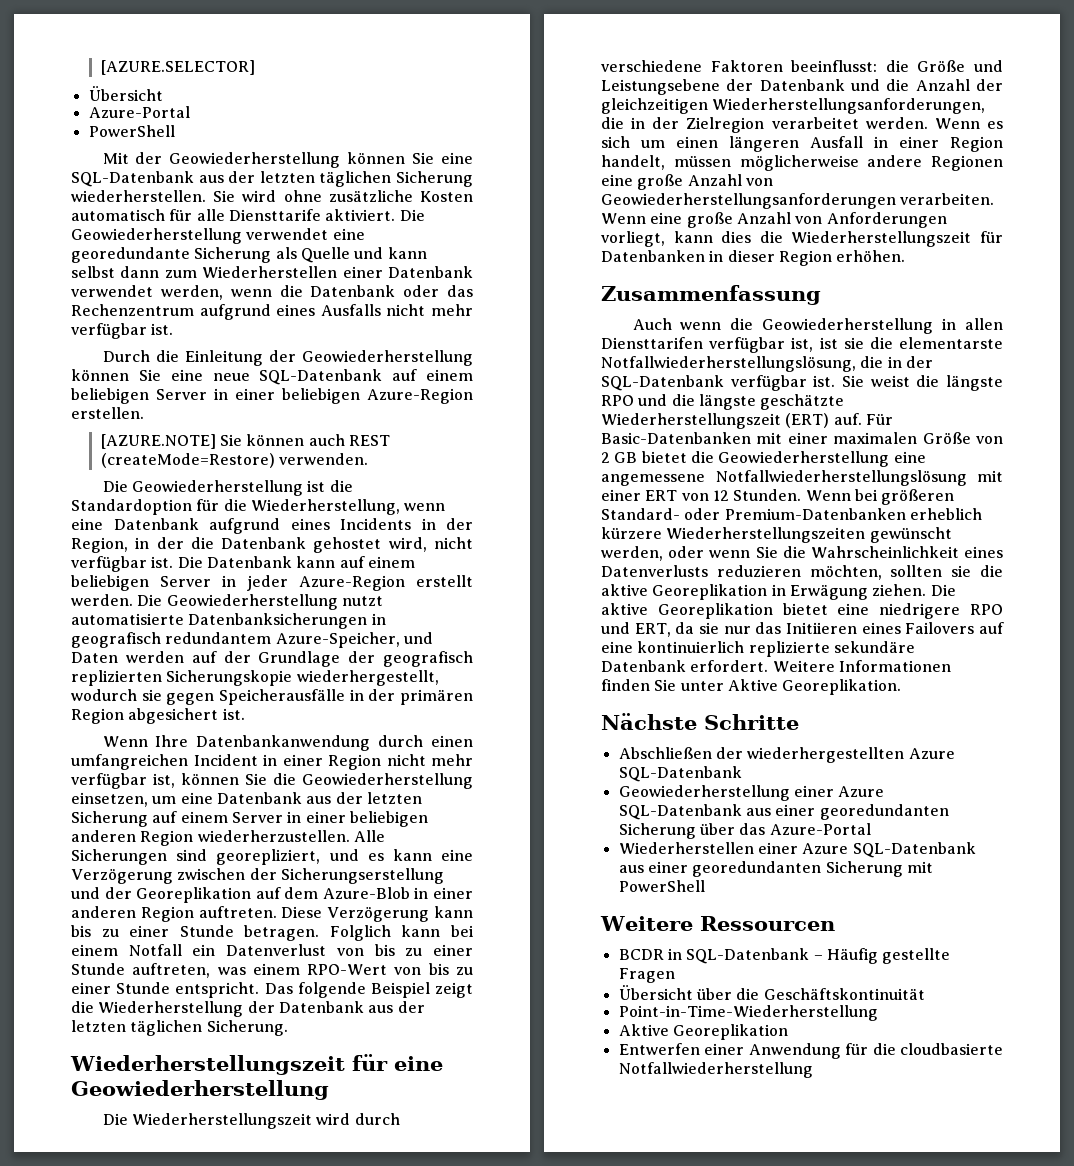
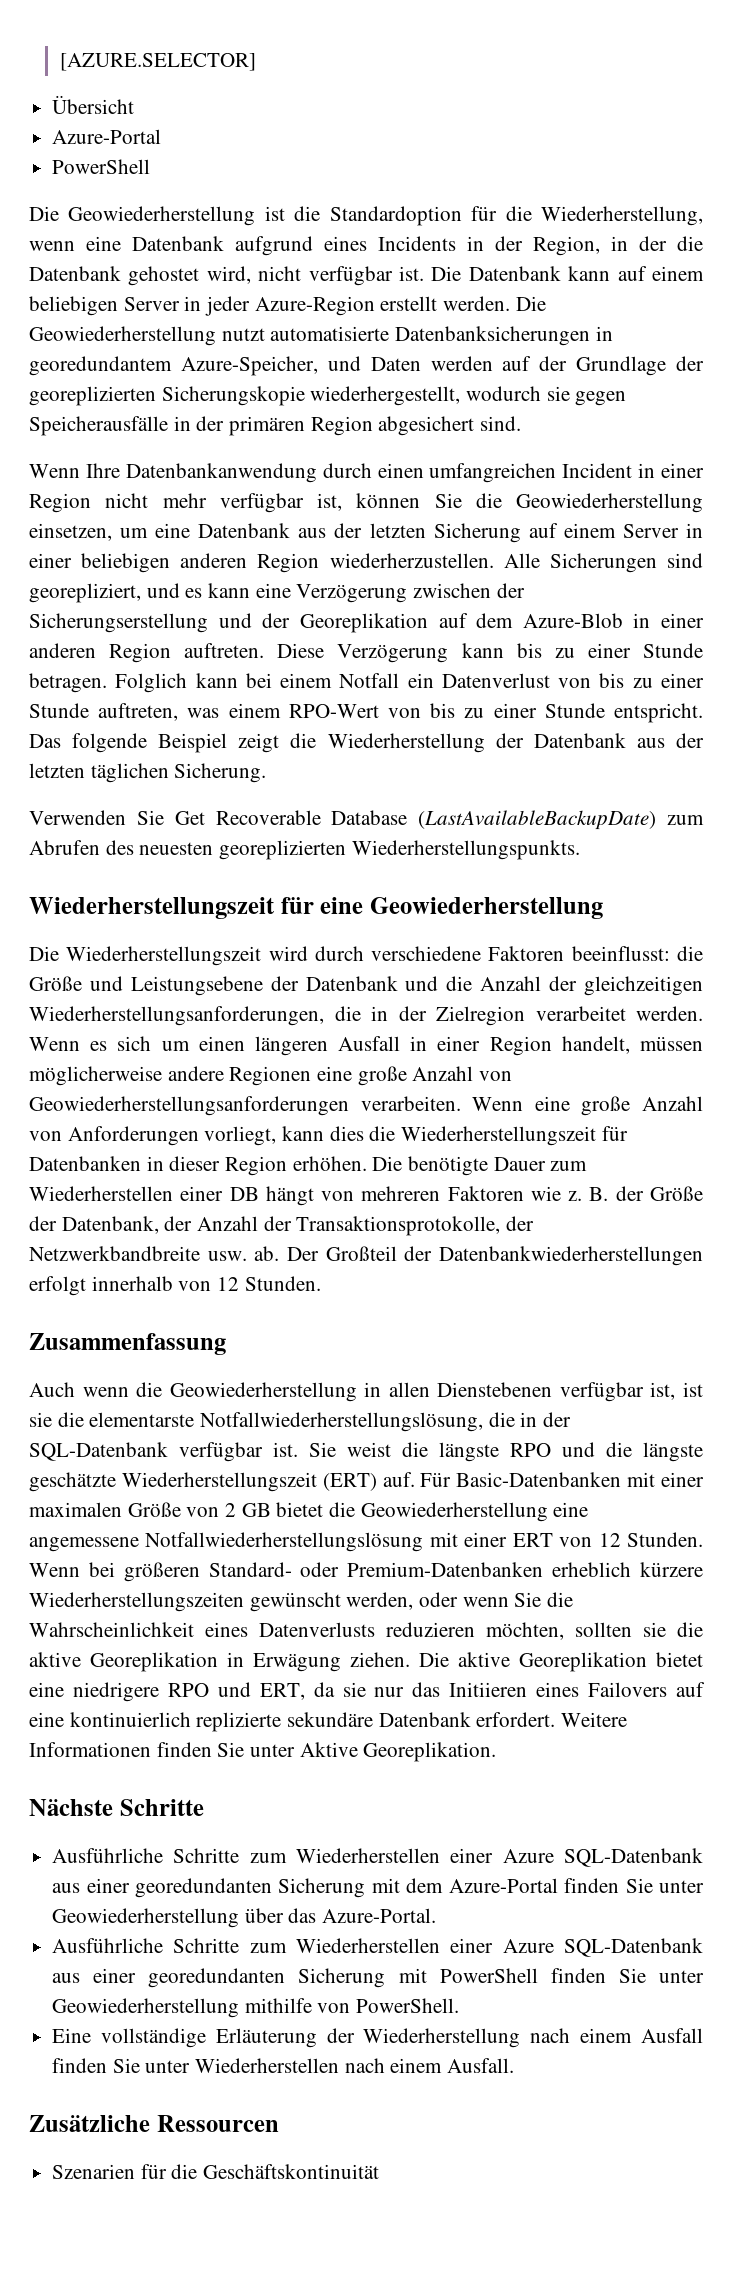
[102,152,473,168] [71,171,473,187] [71,190,473,202] [71,209,425,221] [71,228,365,244] [71,247,427,263] [71,266,474,278] [71,285,473,300] [71,304,473,320] [71,323,174,339] [102,350,474,366] [71,369,473,385] [71,388,473,404] [71,407,144,419] [100,434,390,449] [100,453,368,468] // Mit der Geowiederherstellung können Sie eine SQL-Datenbank aus der letzten täglichen Sicherung wiederherstellen. Sie wird ohne zusätzliche Kosten automatisch für alle Diensttarife aktiviert. Die Geowiederherstellung verwendet eine georedundante Sicherung als Quelle und kann selbst dann zum Wiederherstellen einer Datenbank verwendet werden, wenn die Datenbank oder das Rechenzentrum aufgrund eines Ausfalls nicht mehr verfügbar ist. // Durch die Einleitung der Geowiederherstellung können Sie eine neue SQL-Datenbank auf einem beliebigen Server in einer beliebigen Azure-Region erstellen. // [AZURE.NOTE] Sie können auch REST (createMode=Restore) verwenden. -> (151, 166) none
[71,632,272,648] geografisch redundantem -> [29,356,172,376] georedundantem
[383,651,473,667] [71,670,162,686] geografisch replizierten -> [29,386,156,406] georeplizierten
[222,708,245,720] ist. -> [480,416,522,431] sind.
(288, 1028) none -> [29,810,704,830] [29,840,580,860] // Verwenden Sie Get Recoverable Database (LastAvailableBackupDate) zum Abrufen des neuesten georeplizierten Wiederherstellungspunkts.
(906, 256) none -> [372,1156,588,1176] [29,1186,703,1206] [29,1216,535,1236] [29,1246,703,1266] [29,1276,321,1296] Die benötigte Dauer zum Wiederherstellen einer DB hängt von mehreren Faktoren wie z. B. der Größe der Datenbank, der Anzahl der Transaktionsprotokolle, der Netzwerkbandbreite usw. ab. Der Großteil der Datenbankwiederherstellungen erfolgt innerhalb von 12 Stunden.
[601,337,703,349] Diensttarifen -> [437,1382,553,1397] Dienstebenen
[618,747,955,763] [618,766,742,782] [618,785,885,801] [618,804,949,820] [618,823,871,839] Abschließen der wiederhergestellten Azure SQL-Datenbank // Geowiederherstellung einer Azure SQL-Datenbank aus einer georedundanten Sicherung über das Azure-Portal // -> [52,1848,704,1867] [52,1878,704,1898] [52,1908,437,1928] [52,1938,287,1953] Ausführliche Schritte zum Wiederherstellen einer Azure SQL-Datenbank aus einer georedundanten Sicherung mit dem Azure-Portal finden Sie unter Geowiederherstellung über das Azure-Portal. // Ausführliche Schritte zum
[600,916,835,931] [618,948,951,964] [618,968,675,983] [618,985,925,1000] [618,1005,878,1021] [618,1024,788,1040] [618,1043,1003,1059] [618,1062,813,1078] // Weitere Ressourcen // BCDR in SQL-Datenbank – Häufig gestellte Fragen // Übersicht über die Geschäftskontinuität // Point-in-Time-Wiederherstellung // Aktive Georeplikation // Entwerfen einer Anwendung für die cloudbasierte Notfallwiederherstellung -> [550,1968,704,1983] [52,1998,460,2018] [52,2028,703,2048] [52,2058,515,2073] [29,2115,279,2132] [52,2164,380,2179] finden Sie unter Geowiederherstellung mithilfe von PowerShell. // Eine vollständige Erläuterung der Wiederherstellung nach einem Ausfall finden Sie unter Wiederherstellen nach einem Ausfall. // Zusätzliche Ressourcen // Szenarien für die Geschäftskontinuität

